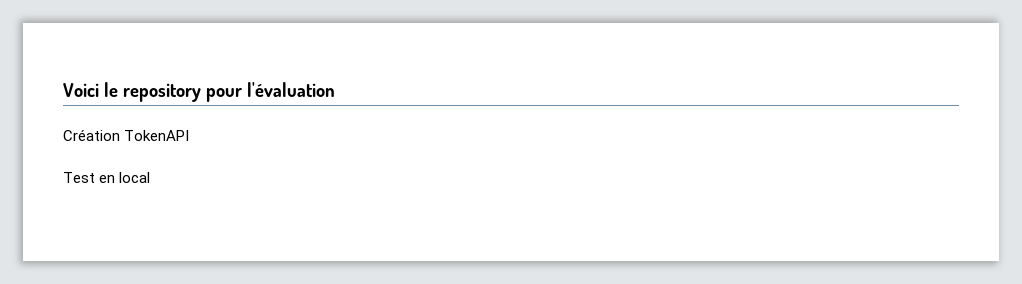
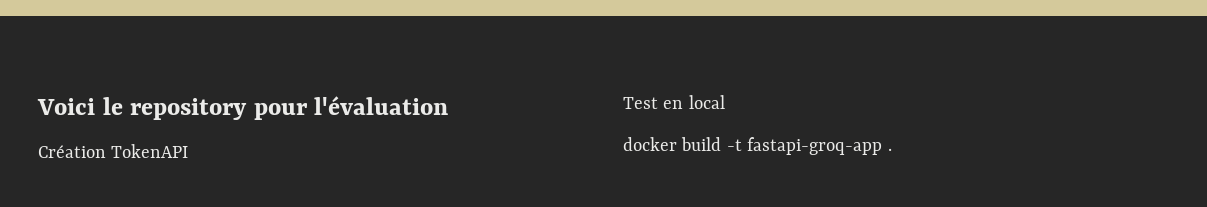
(151, 177) none -> [623,137,892,155] // docker build -t fastapi-groq-app .

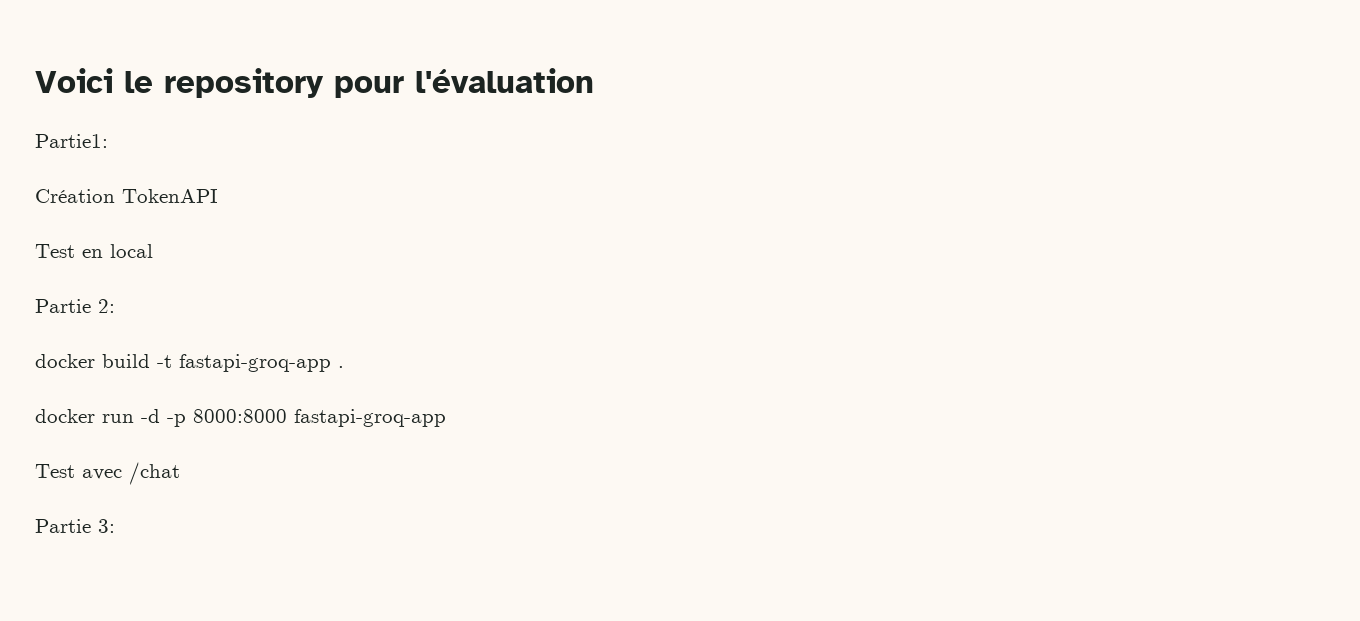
(449, 105) none -> [35,134,108,148] // Partie1:
(725, 102) none -> [35,299,115,313] // Partie 2:
(892, 149) none -> [35,409,446,427] [35,462,180,485] [35,519,115,533] // docker run -d -p 8000:8000 fastapi-groq-app // Test avec /chat // Partie 3:

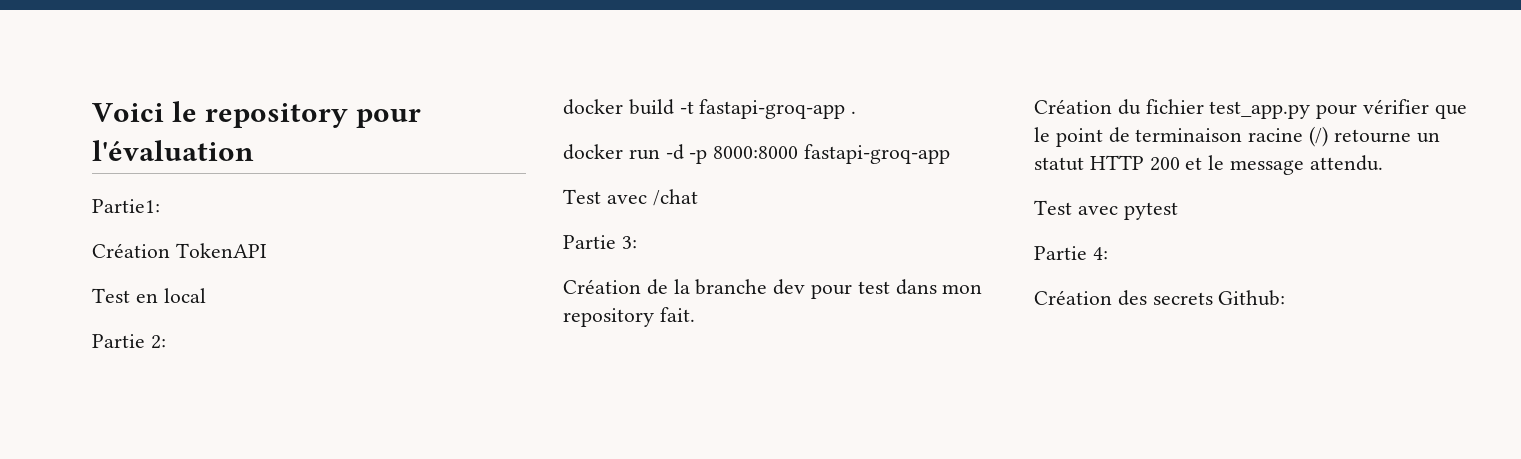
(115, 526) none -> [563,279,983,299] [563,307,695,327] [1034,99,1467,119] [1034,126,1440,147] [1034,155,1383,175] [1034,200,1178,220] [1034,246,1108,260] [1034,290,1286,306] // Création de la branche dev pour test dans mon repository fait. // Création du fichier test_app.py pour vérifier que le point de terminaison racine (/) retourne un statut HTTP 200 et le message attendu. // Test avec pytest // Partie 4: // Création des secrets Github:

